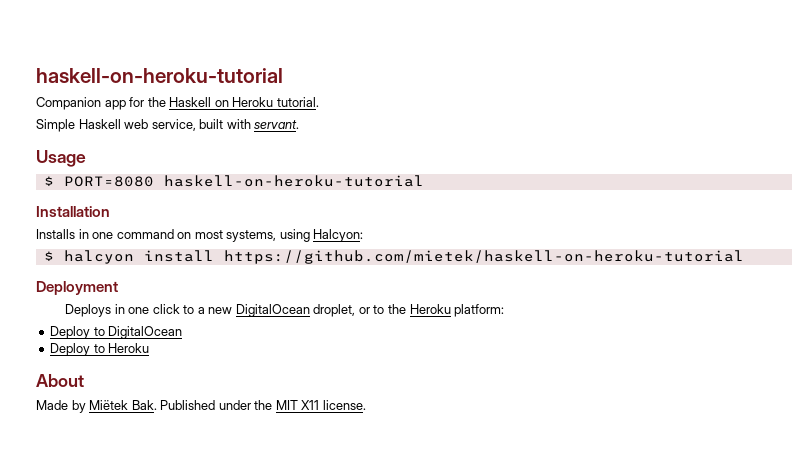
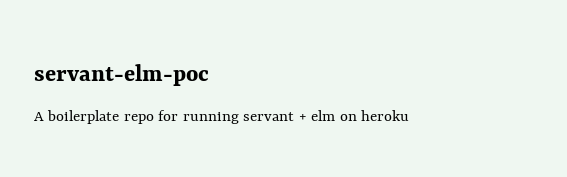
[36,68,283,83] [36,97,319,110] [36,119,300,132] [36,150,86,167] [43,175,424,187] [36,206,110,217] [36,229,364,242] [43,250,744,264] [36,281,118,295] [65,304,505,317] [50,326,183,339] [50,343,150,356] [36,374,84,387] [36,400,366,413] haskell-on-heroku-tutorial // Companion app for the Haskell on Heroku tutorial. // Simple Haskell web service, built with servant. // Usage // $ PORT=8080 haskell-on-heroku-tutorial // Installation // Installs in one command on most systems, using Halcyon: // $ halcyon install https://github.com/mietek/haskell-on-heroku-tutorial // Deployment // Deploys in one click to a new DigitalOcean droplet, or to the Heroku platform: // Deploy to DigitalOcean // Deploy to Heroku // About // Made by Miëtek Bak. Published under the MIT X11 license. -> [34,64,209,86] [34,110,410,124] servant-elm-poc // A boilerplate repo for running servant + elm on heroku

